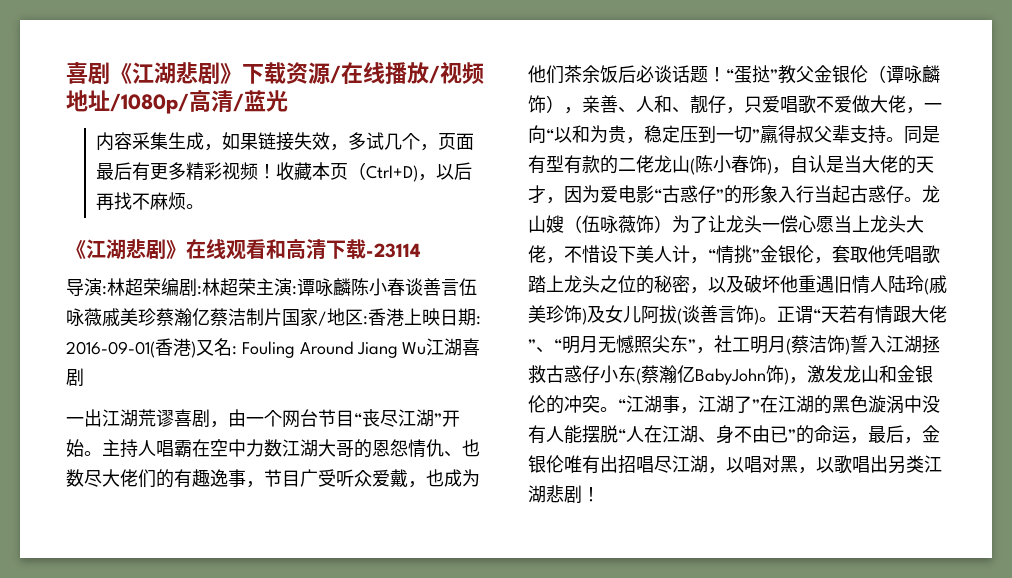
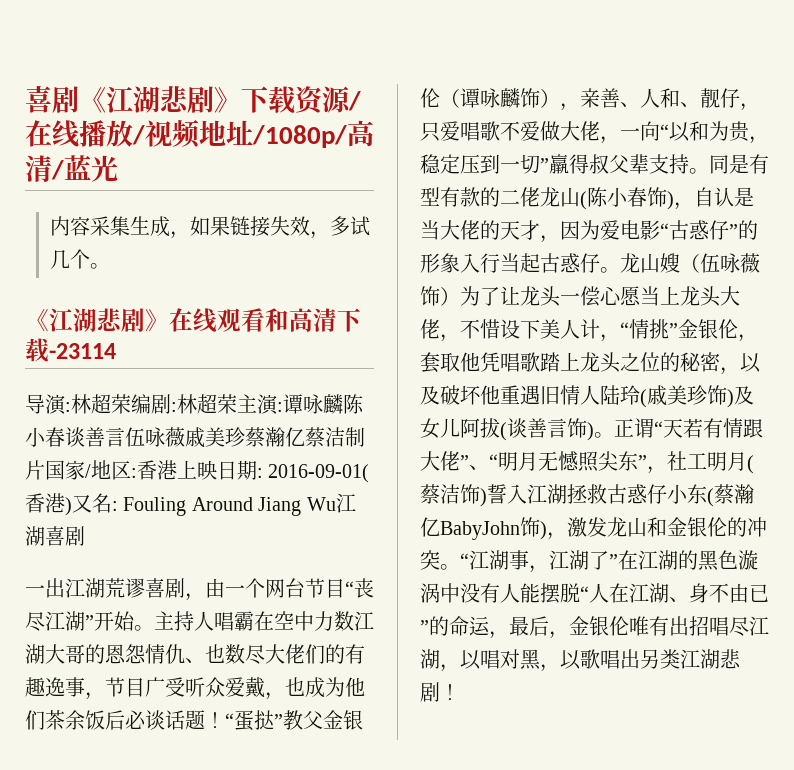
[420,133,475,151] [96,162,473,182] [96,192,187,211] ，页面最后有更多精彩视频！收藏本页（Ctrl+D)，以后再找不麻烦 -> (91, 259) none

